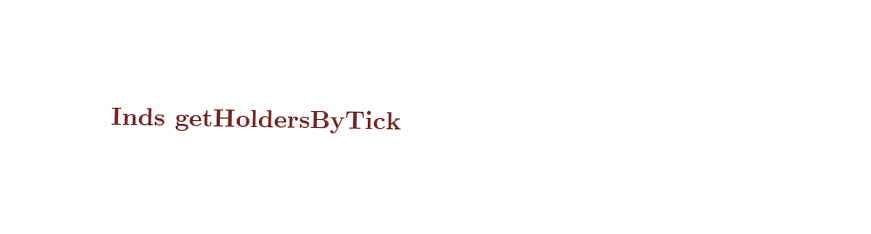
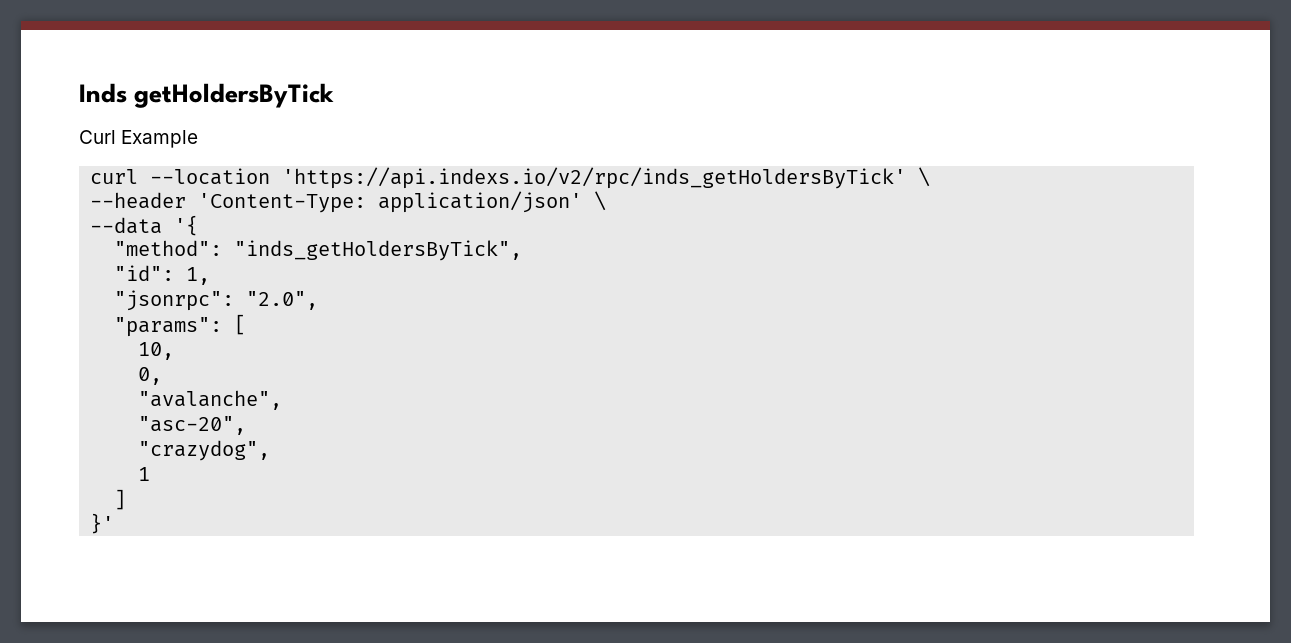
(402, 121) none -> [79,130,199,148] [90,167,931,189] [90,191,607,213] [90,215,199,236] [114,240,523,261] [114,265,211,285] [114,290,319,311] [114,314,247,337] [138,342,175,360] [138,367,163,385] [138,390,283,410] [138,416,247,435] [138,440,271,461] [138,467,151,481] [114,489,127,510] [90,513,115,534] // Curl Example // curl --location 'https://api.indexs.io/v2/rpc/inds_getHoldersByTick' \ // --header 'Content-Type: application/json' \ // --data '{ // "method": "inds_getHoldersByTick", // "id": 1, // "jsonrpc": "2.0", // "params": [ // 10, // 0, // "avalanche", // "asc-20", // "crazydog", // 1 // ] // }'

